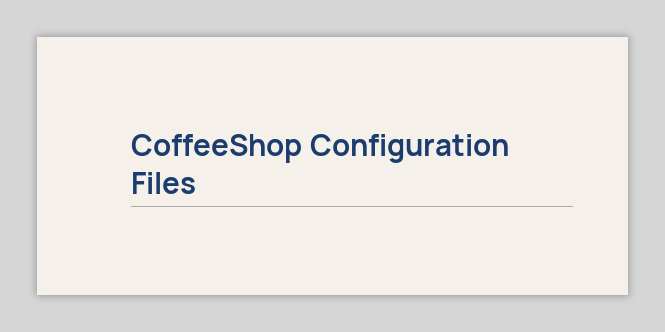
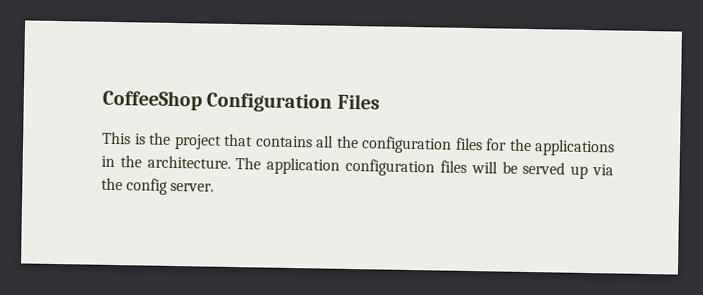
(196, 183) none -> [102,131,615,157] [101,155,614,180] [101,177,215,195] // This is the project that contains all the configuration files for the applications in the architecture. The application configuration files will be served up via the config server.

